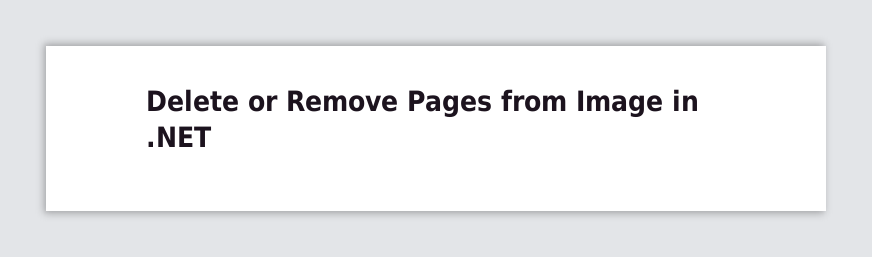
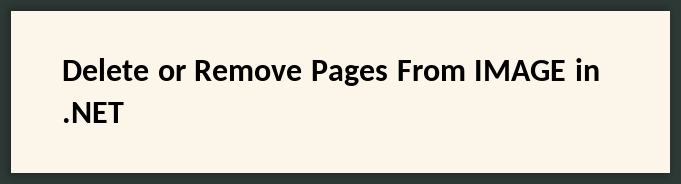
[500,89,663,118] from Image -> [396,60,567,81] From IMAGE

